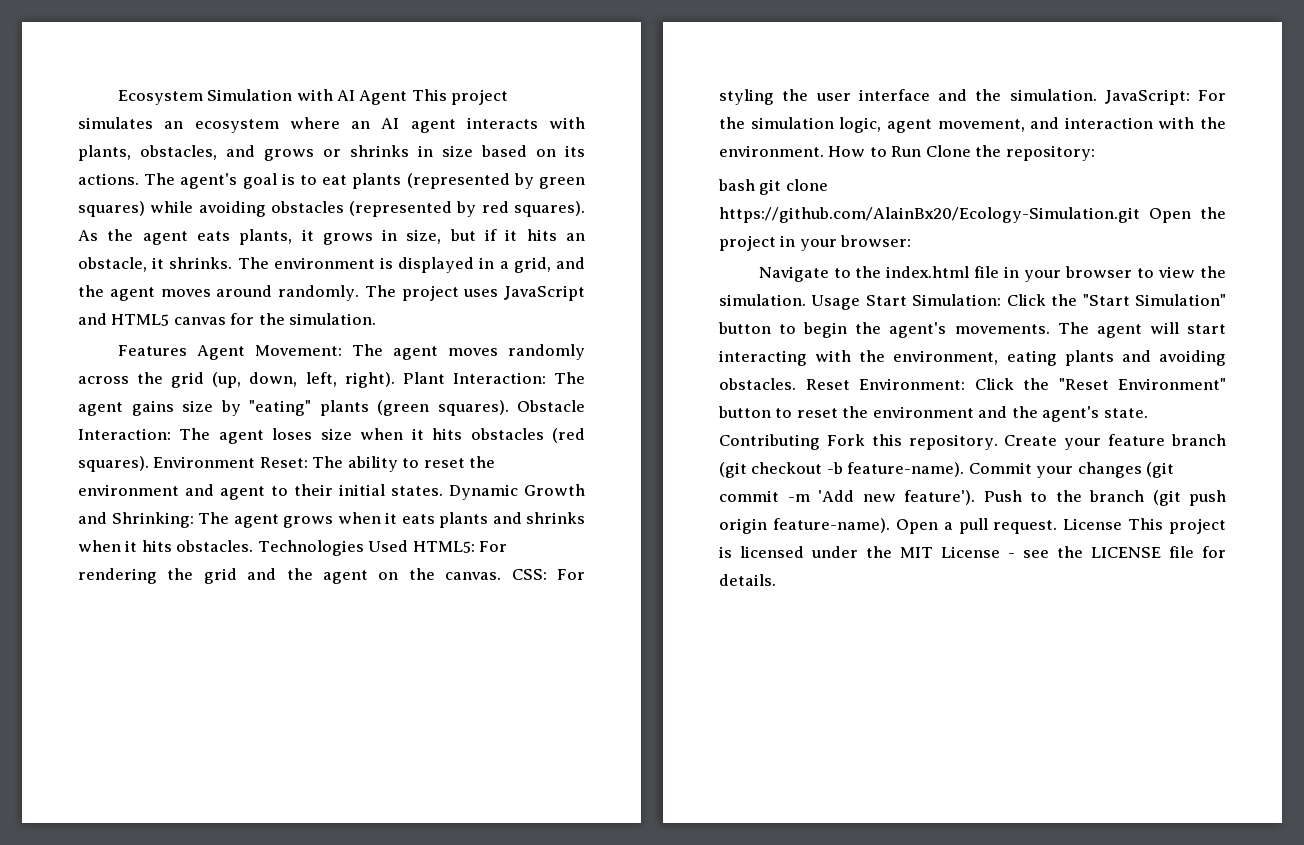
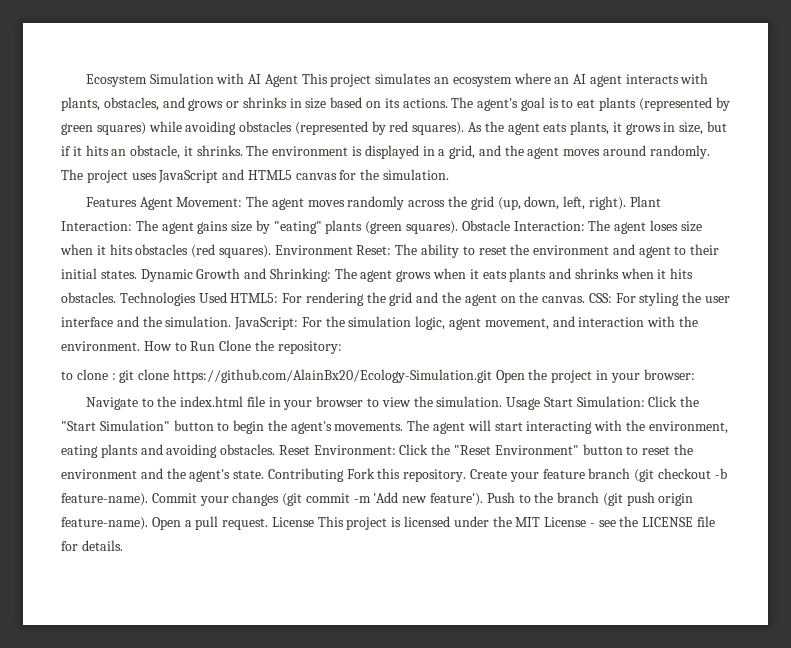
[718,179,755,191] bash -> [61,369,116,380] to clone :

